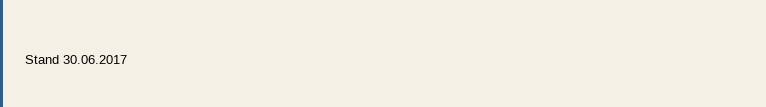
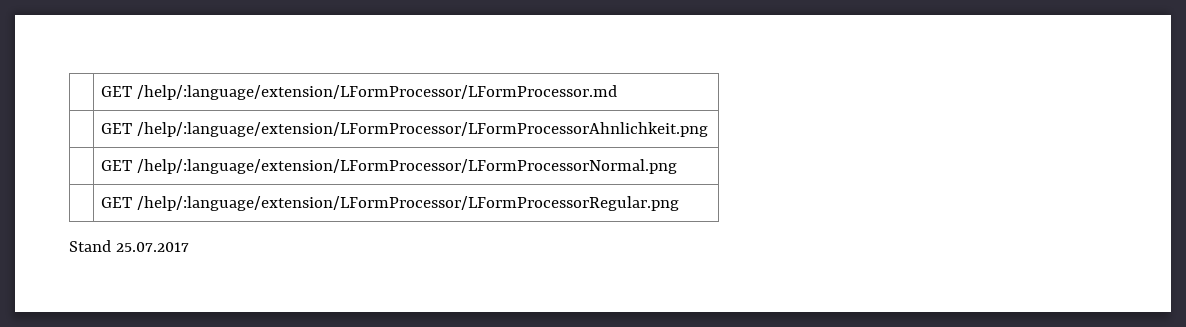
[25,55,127,64] Stand 30.06.2017 -> [100,85,617,100] [100,122,708,137] [100,159,677,174] [100,196,679,211] [69,240,189,252] | GET /help/:language/extension/LFormProcessor/LFormProcessor.md // | GET /help/:language/extension/LFormProcessor/LFormProcessorAhnlichkeit.png // | GET /help/:language/extension/LFormProcessor/LFormProcessorNormal.png // | GET /help/:language/extension/LFormProcessor/LFormProcessorRegular.png // Stand 25.07.2017

